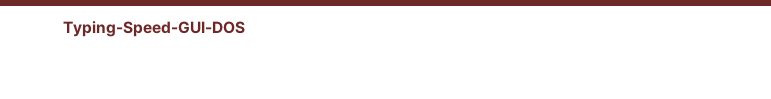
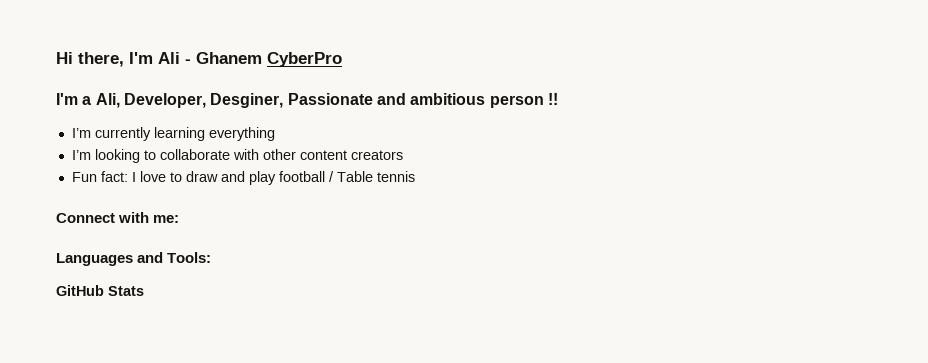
[63,21,245,37] Typing-Speed-GUI-DOS -> [56,52,342,67] [56,93,558,108] [71,127,275,141] [71,149,403,163] [71,171,415,185] [56,212,180,223] [56,252,212,266] [56,285,144,296] Hi there, I'm Ali - Ghanem CyberPro // I'm a Ali, Developer, Desginer, Passionate and ambitious person !! // I’m currently learning everything // I’m looking to collaborate with other content creators // Fun fact: I love to draw and play football / Table tennis // Connect with me: // Languages and Tools: // GitHub Stats

